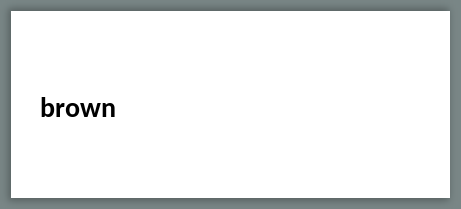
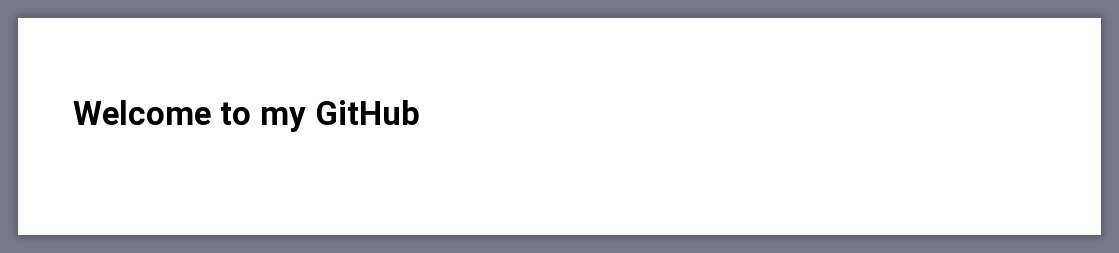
[40,97,116,117] brown -> [73,100,420,132] Welcome to my GitHub

